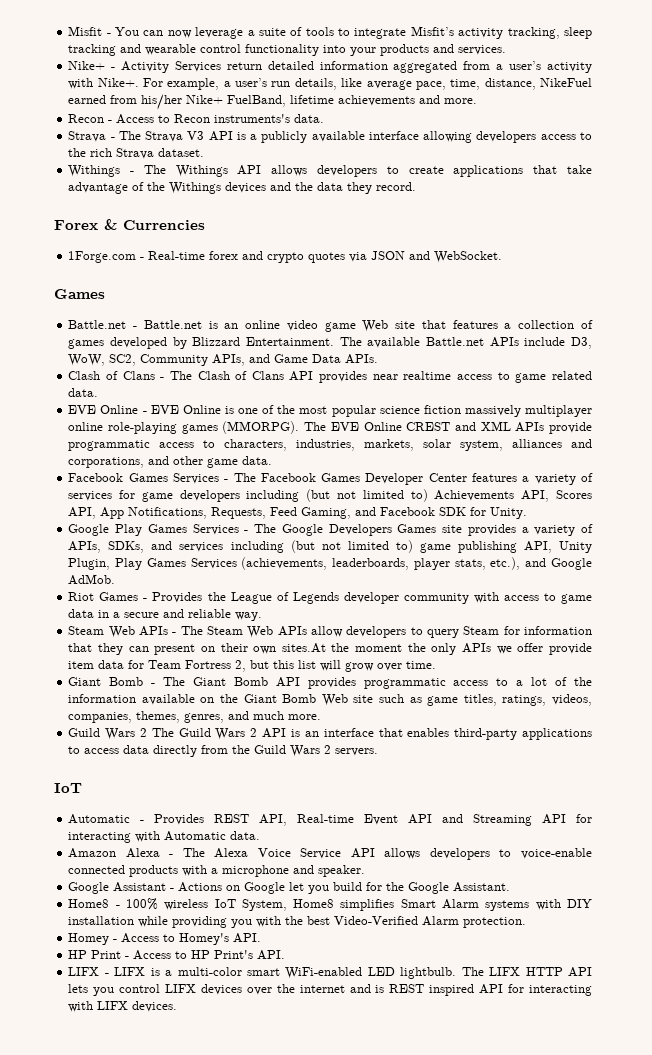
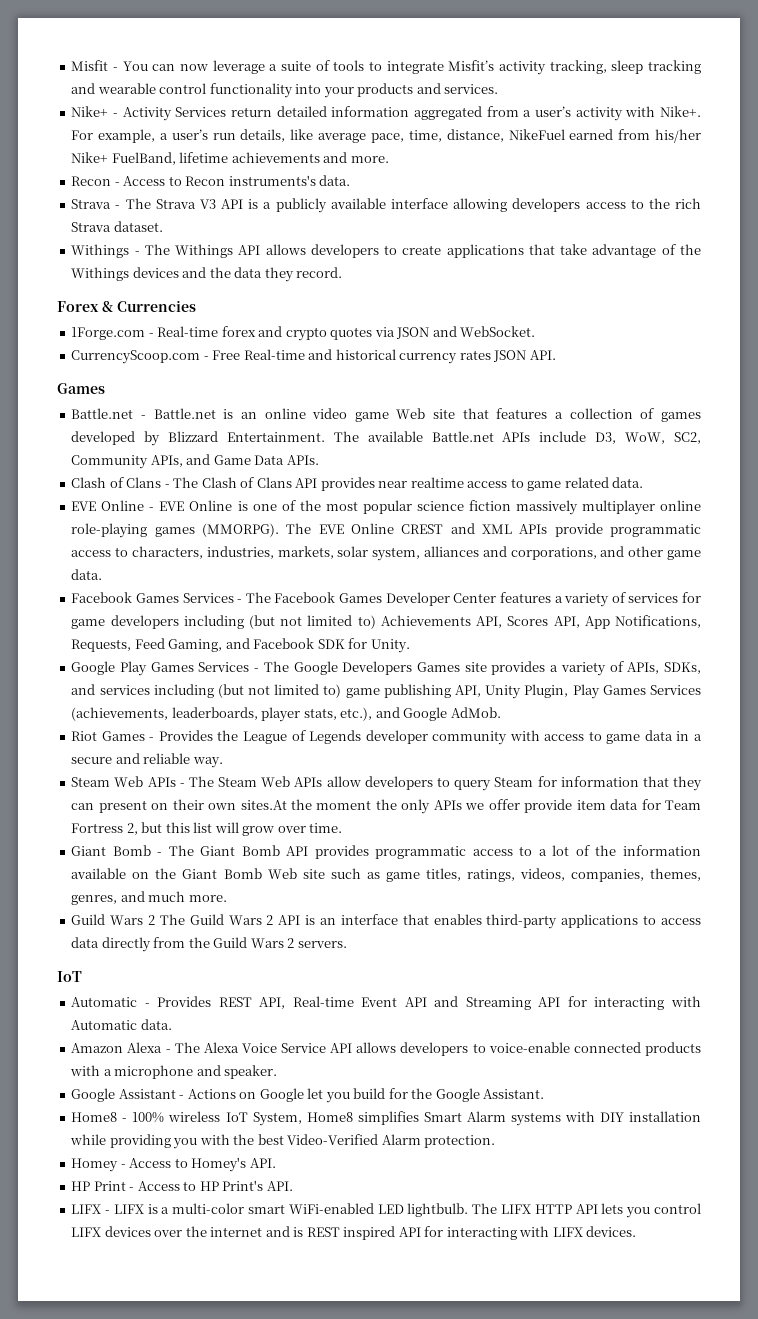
(503, 257) none -> [71,349,556,364] // CurrencyScoop.com - Free Real-time and historical currency rates JSON API.

